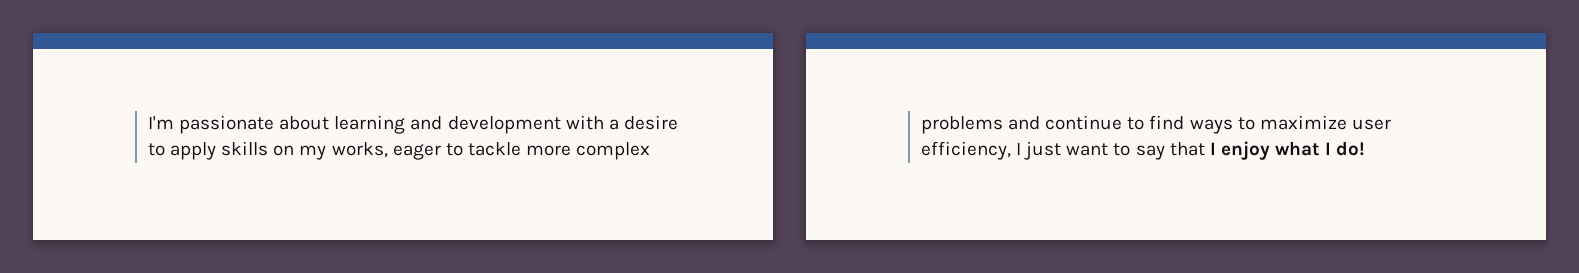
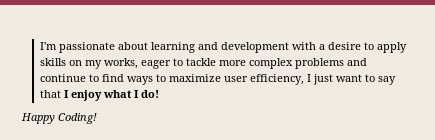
(1366, 148) none -> [21,113,97,124] // Happy Coding!

